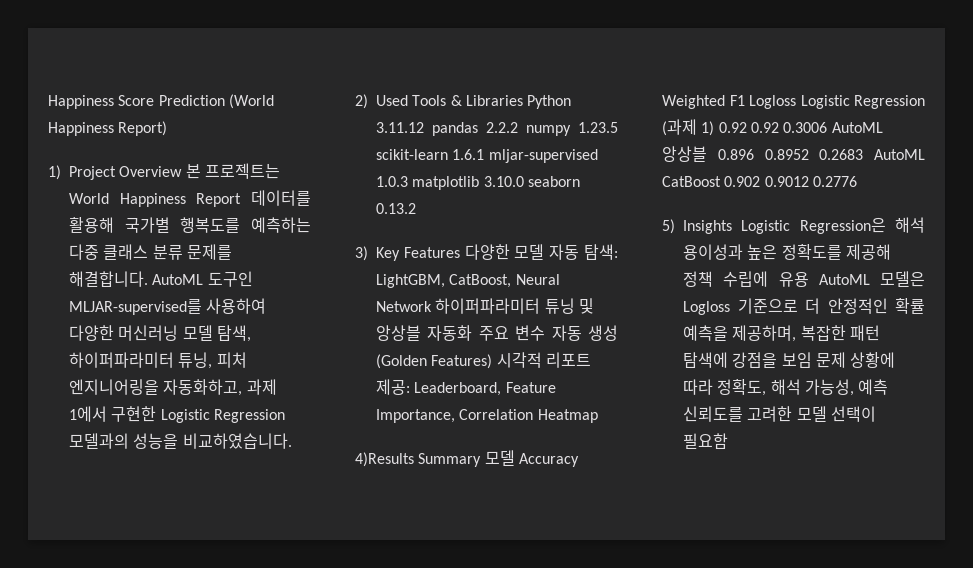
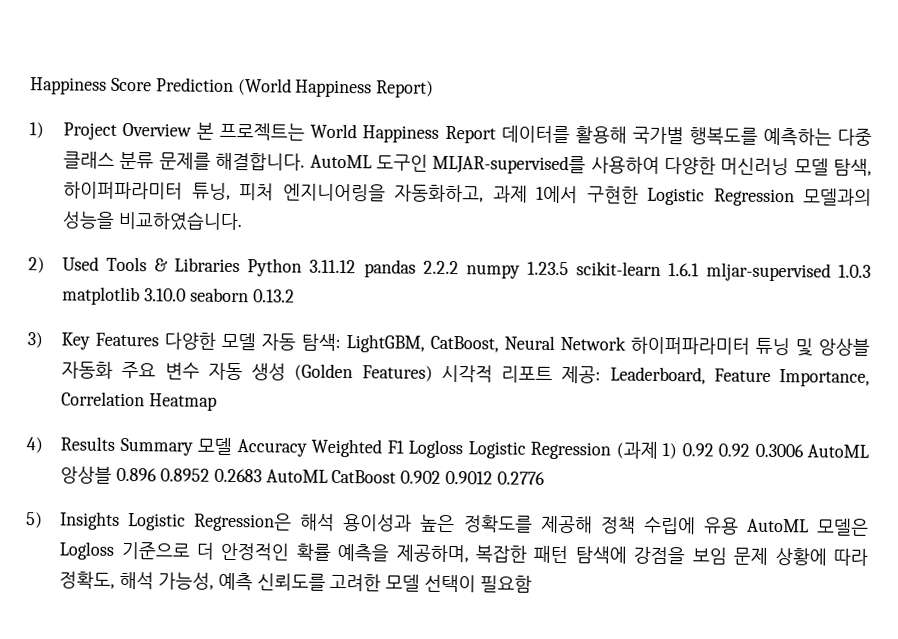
[355,452,414,467] 4)Results -> [26,436,116,454] 4) Results

